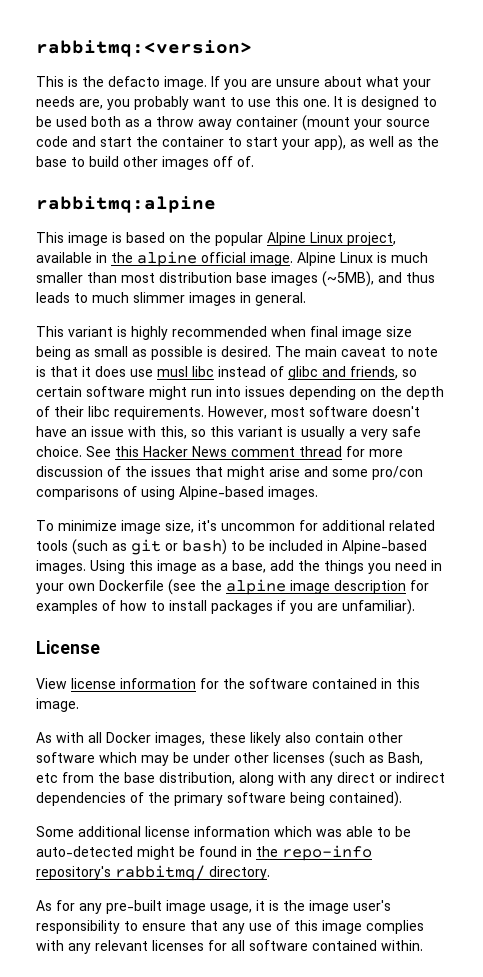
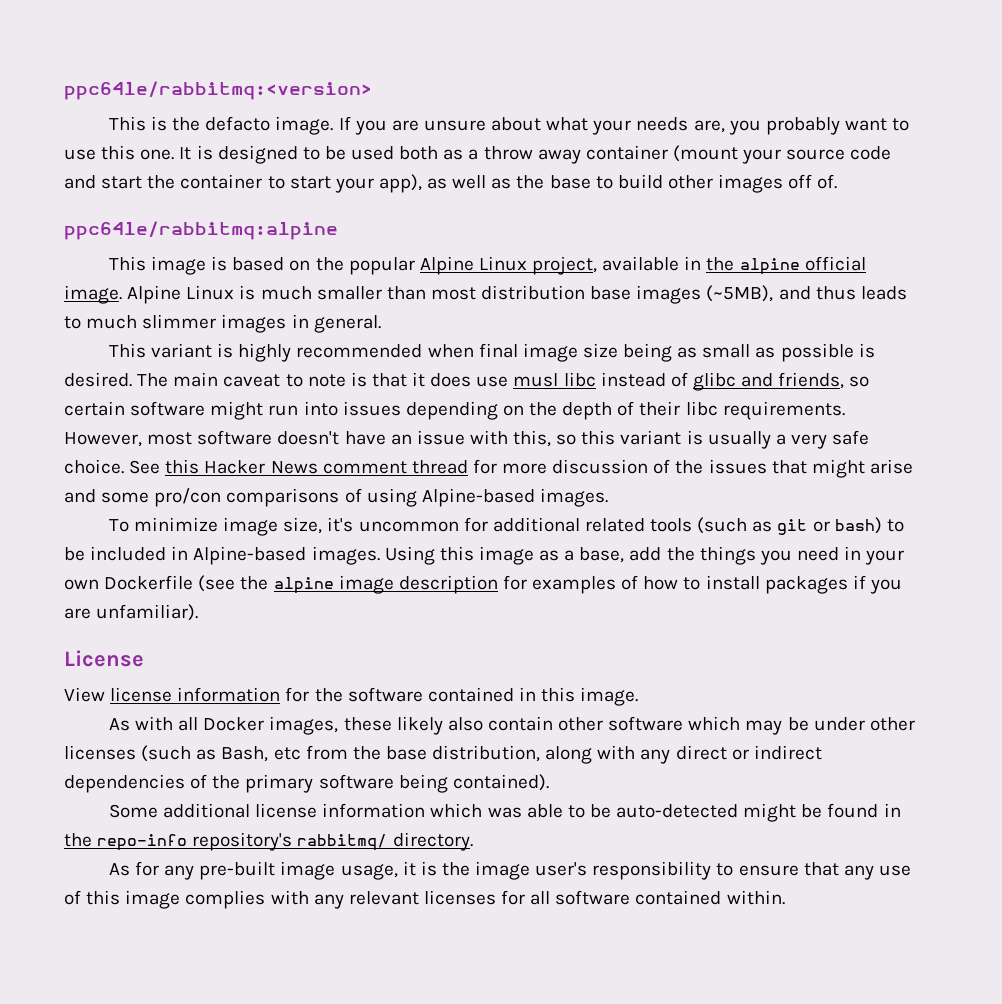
[36,40,252,57] rabbitmq:<version> -> [64,81,372,100] ppc64le/rabbitmq:<version>
[36,196,216,213] rabbitmq:alpine -> [64,221,338,240] ppc64le/rabbitmq:alpine

